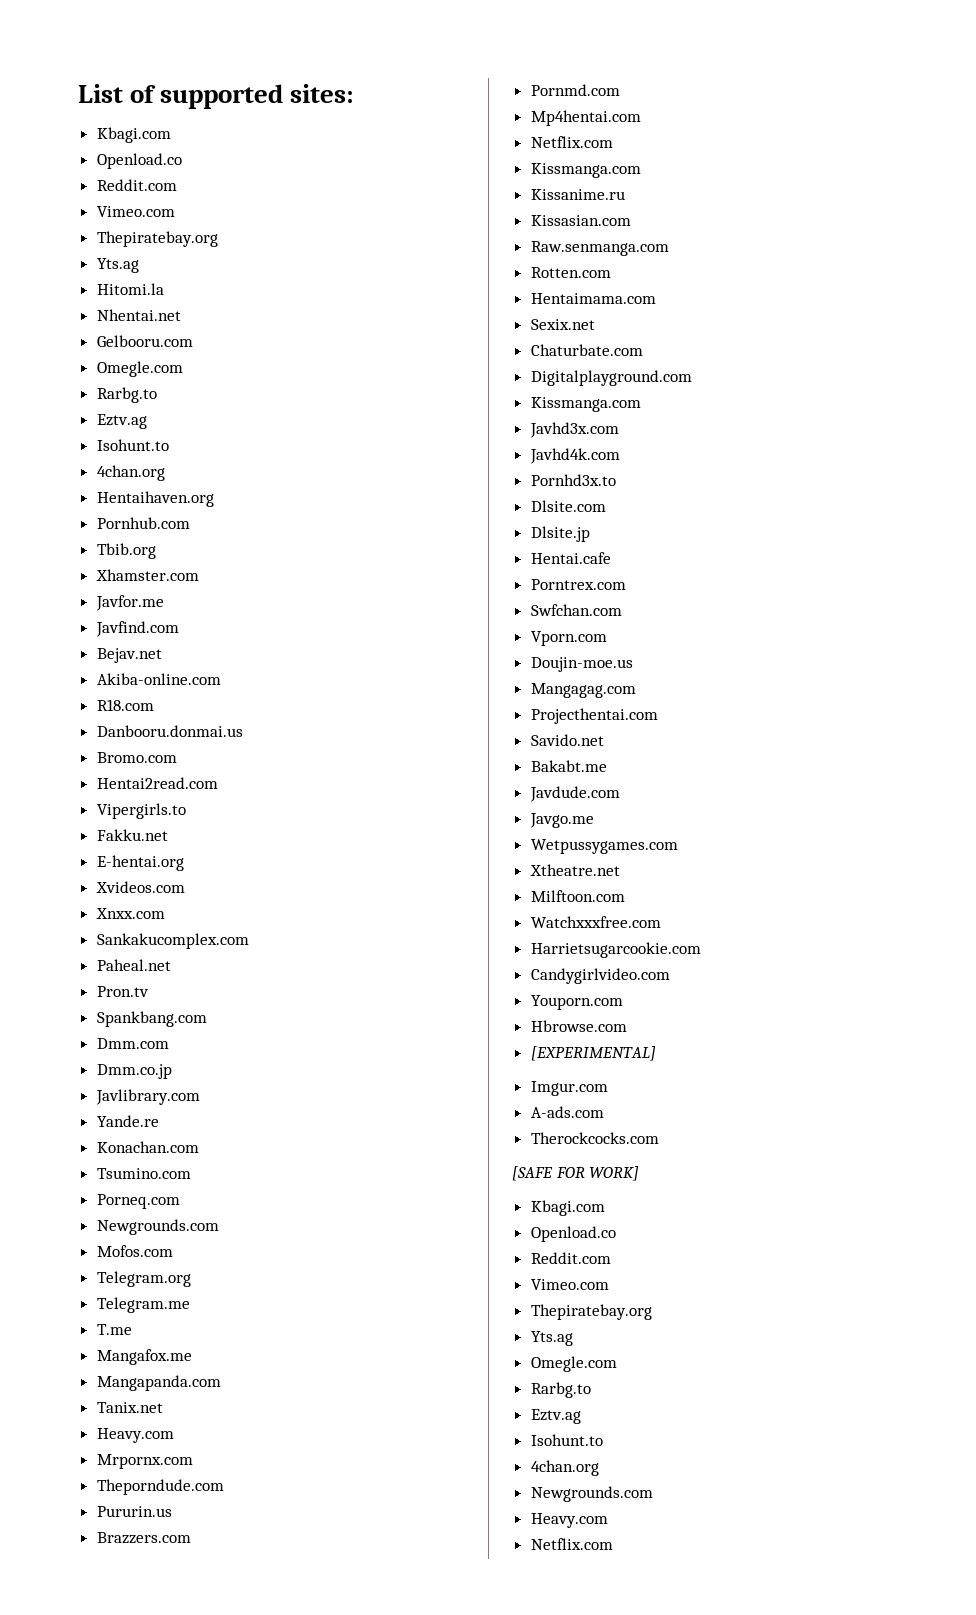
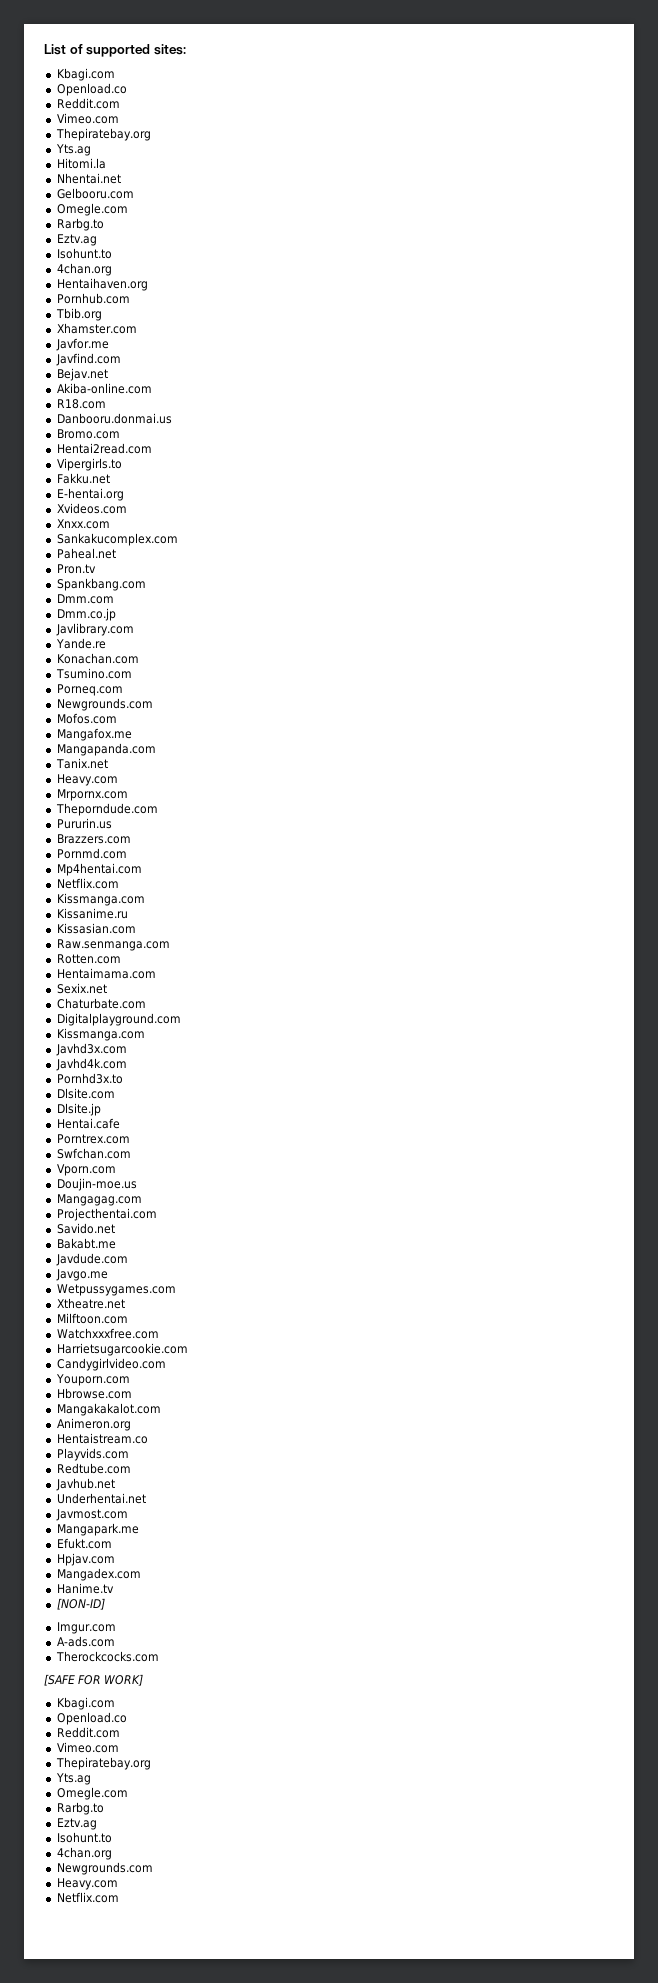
[96,1271,191,1287] [96,1297,190,1313] [96,1324,132,1335] // Telegram.org // Telegram.me // T.me -> (117, 718) none
[530,1046,656,1061] [EXPERIMENTAL] -> [56,1403,161,1416] [56,1418,131,1431] [56,1433,148,1444] [56,1448,129,1461] [56,1463,131,1474] [55,1478,115,1491] [56,1493,146,1504] [55,1509,128,1521] [56,1523,139,1536] [56,1538,112,1549] [56,1553,115,1566] [56,1568,141,1581] [56,1583,114,1594] [56,1598,105,1610] Mangakakalot.com // Animeron.org // Hentaistream.co // Playvids.com // Redtube.com // Javhub.net // Underhentai.net // Javmost.com // Mangapark.me // Efukt.com // Hpjav.com // Mangadex.com // Hanime.tv // [NON-ID]

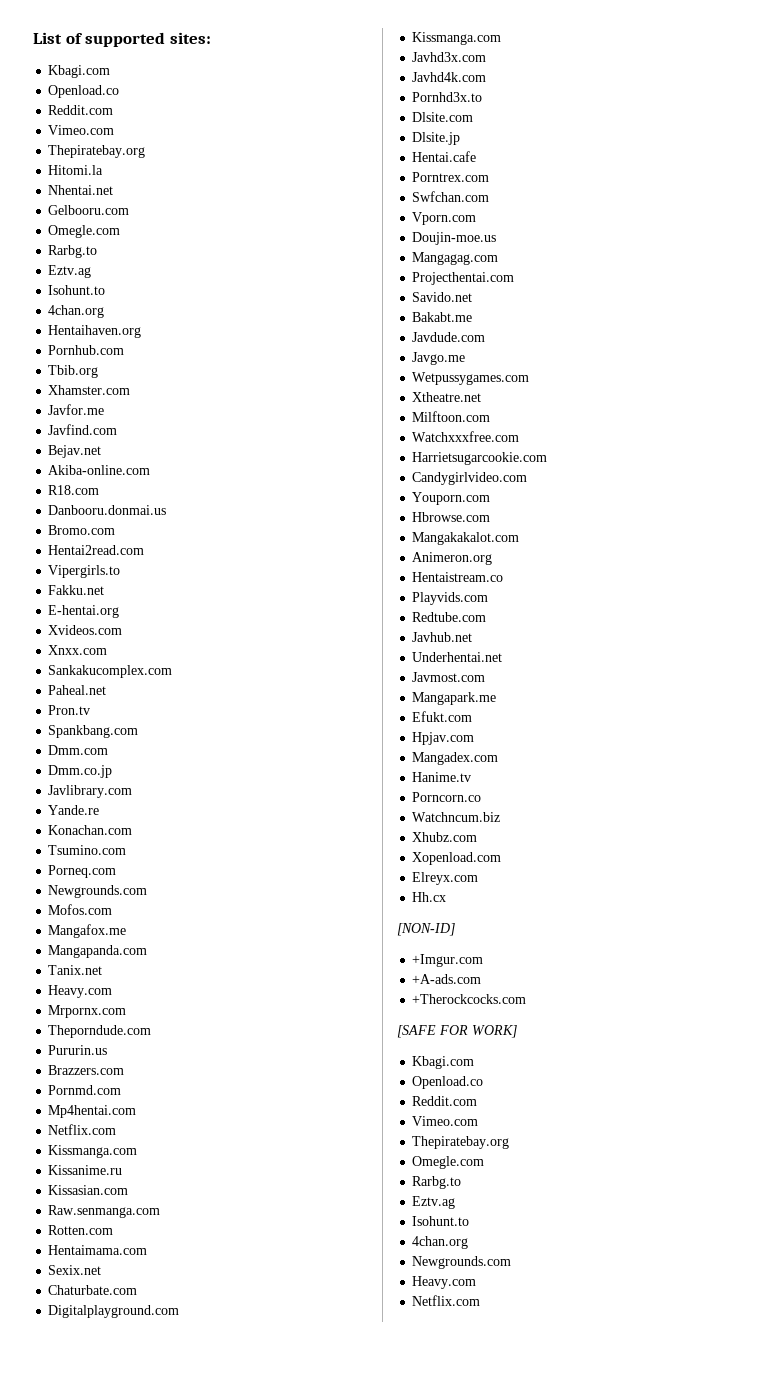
[55,144,91,156] // Yts.ag -> (146, 151) none
[56,1598,105,1610] [56,1622,116,1634] [56,1636,115,1647] [55,1651,159,1662] [NON-ID] // Imgur.com // A-ads.com // Therockcocks.com -> [412,792,482,802] [412,812,501,822] [412,832,478,842] [412,852,502,865] [412,872,479,885] [412,892,447,902] [397,923,455,936] [412,954,484,967] [412,974,482,984] [412,994,527,1004] Porncorn.co // Watchncum.biz // Xhubz.com // Xopenload.com // Elreyx.com // Hh.cx // [NON-ID] // +Imgur.com // +A-ads.com // +Therockcocks.com
[55,1773,91,1785] // Yts.ag -> (510, 1142) none

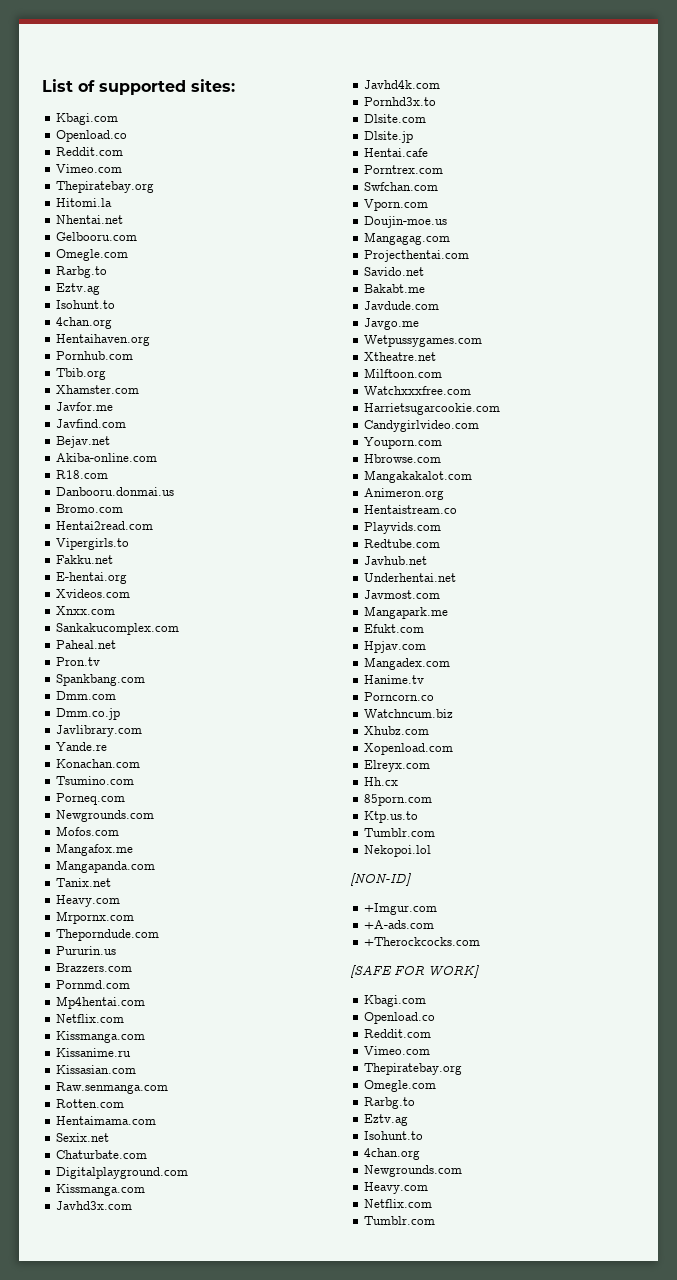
(447, 897) none -> [364,794,433,806] [364,811,419,823] [364,828,436,837] [364,845,432,857] // 85porn.com // Ktp.us.to // Tumblr.com // Nekopoi.lol
(481, 1300) none -> [364,1216,436,1225] // Tumblr.com

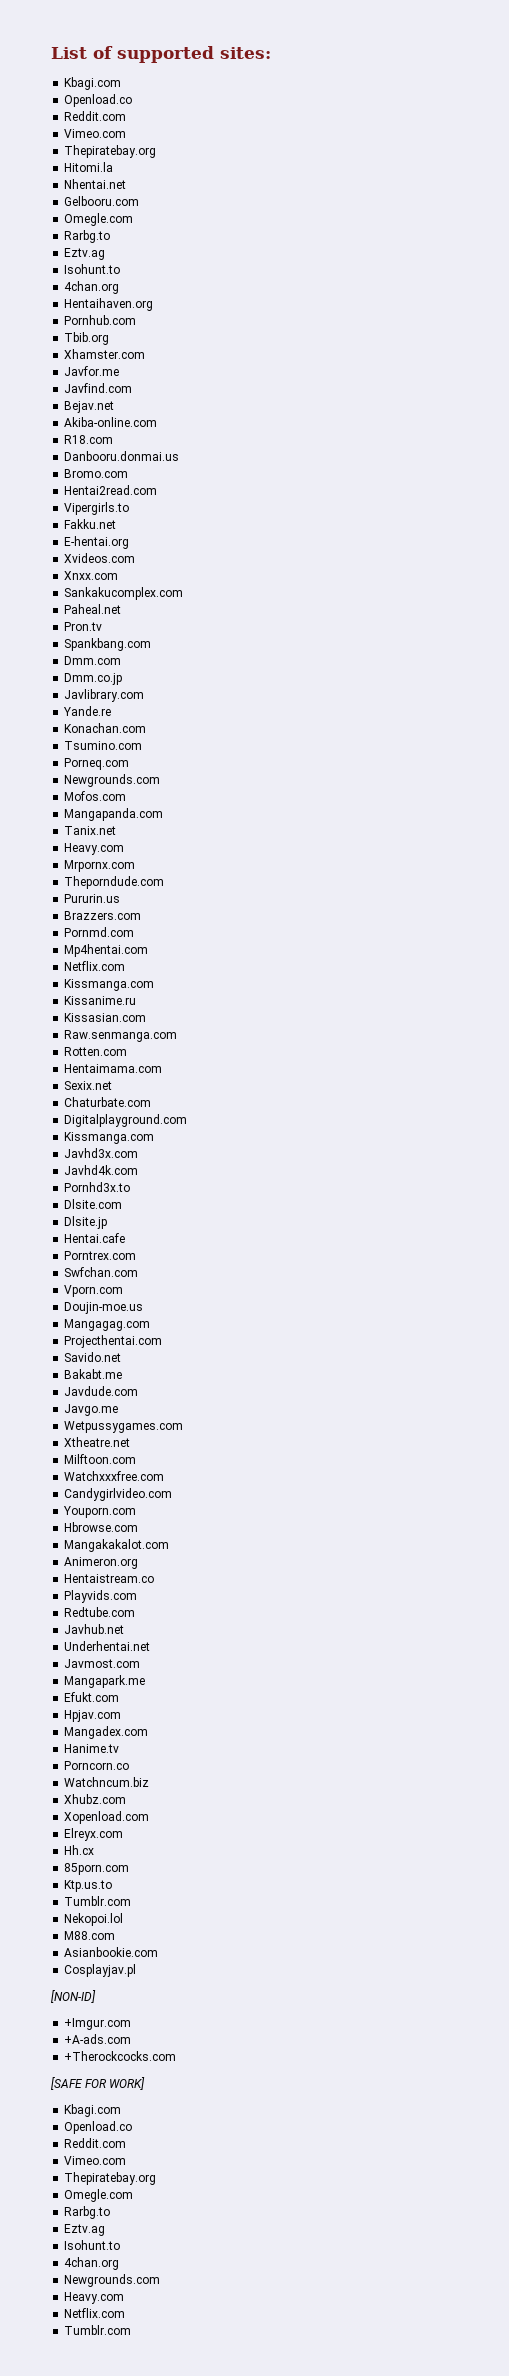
[56,843,134,856] // Mangafox.me -> (127, 796) none
[364,403,501,415] // Harrietsugarcookie.com -> (165, 1476) none
(432, 851) none -> [64,1931,116,1940] [64,1947,159,1957] [64,1964,137,1977] // M88.com // Asianbookie.com // Cosplayjav.pl

